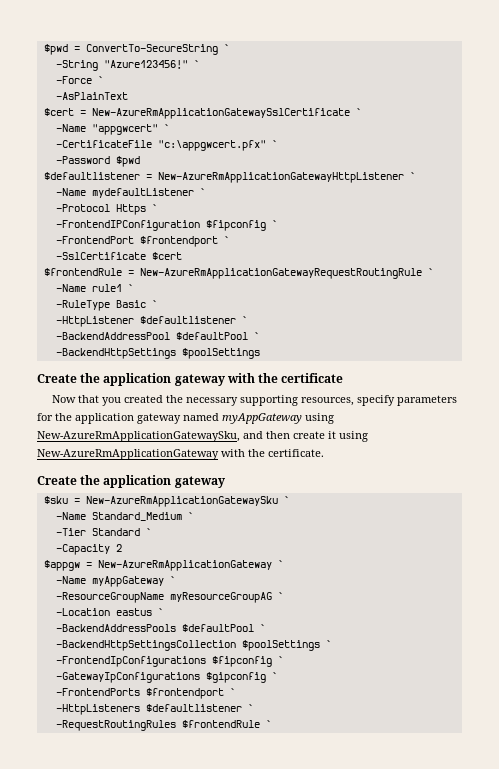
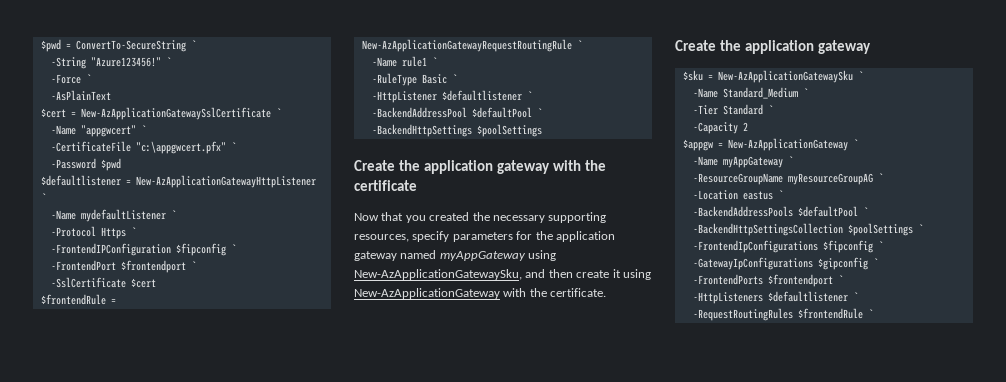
[91,108,350,119] New-AzureRmApplicationGatewaySslCertificate -> [80,107,271,120] New-AzApplicationGatewaySslCertificate
[157,172,404,183] New-AzureRmApplicationGatewayHttpListener -> [135,175,316,188] New-AzApplicationGatewayHttpListener
[139,268,422,279] New-AzureRmApplicationGatewayRequestRoutingRule -> [361,39,572,52] New-AzApplicationGatewayRequestRoutingRule
[37,431,240,442] New-AzureRmApplicationGatewaySku, -> [354,269,522,280] New-AzApplicationGatewaySku,
[37,449,219,460] New-AzureRmApplicationGateway -> [354,288,500,299] New-AzApplicationGateway
[85,496,278,507] New-AzureRmApplicationGatewaySku -> [717,70,853,83] New-AzApplicationGatewaySku
[97,560,272,571] New-AzureRmApplicationGateway -> [727,138,848,151] New-AzApplicationGateway

